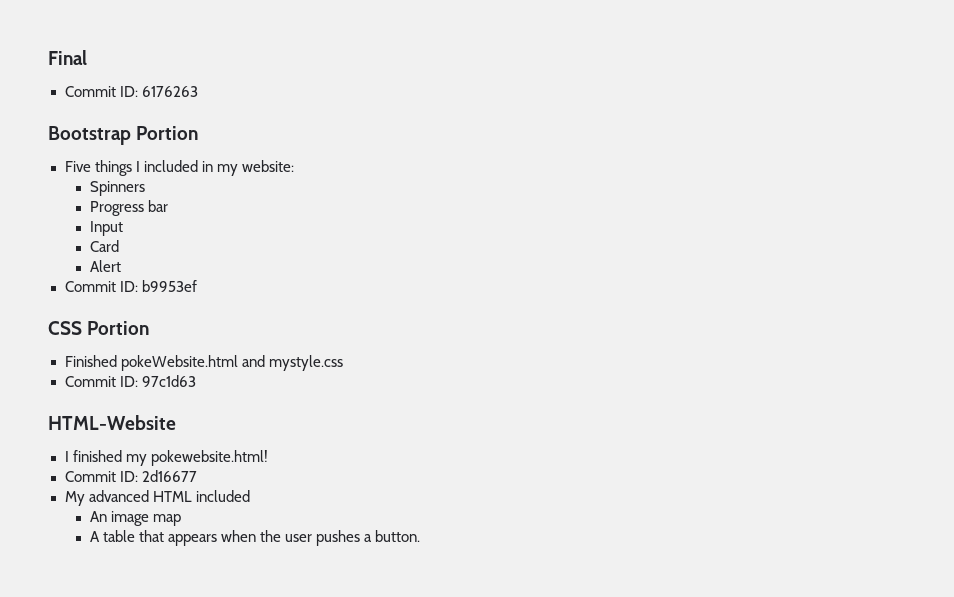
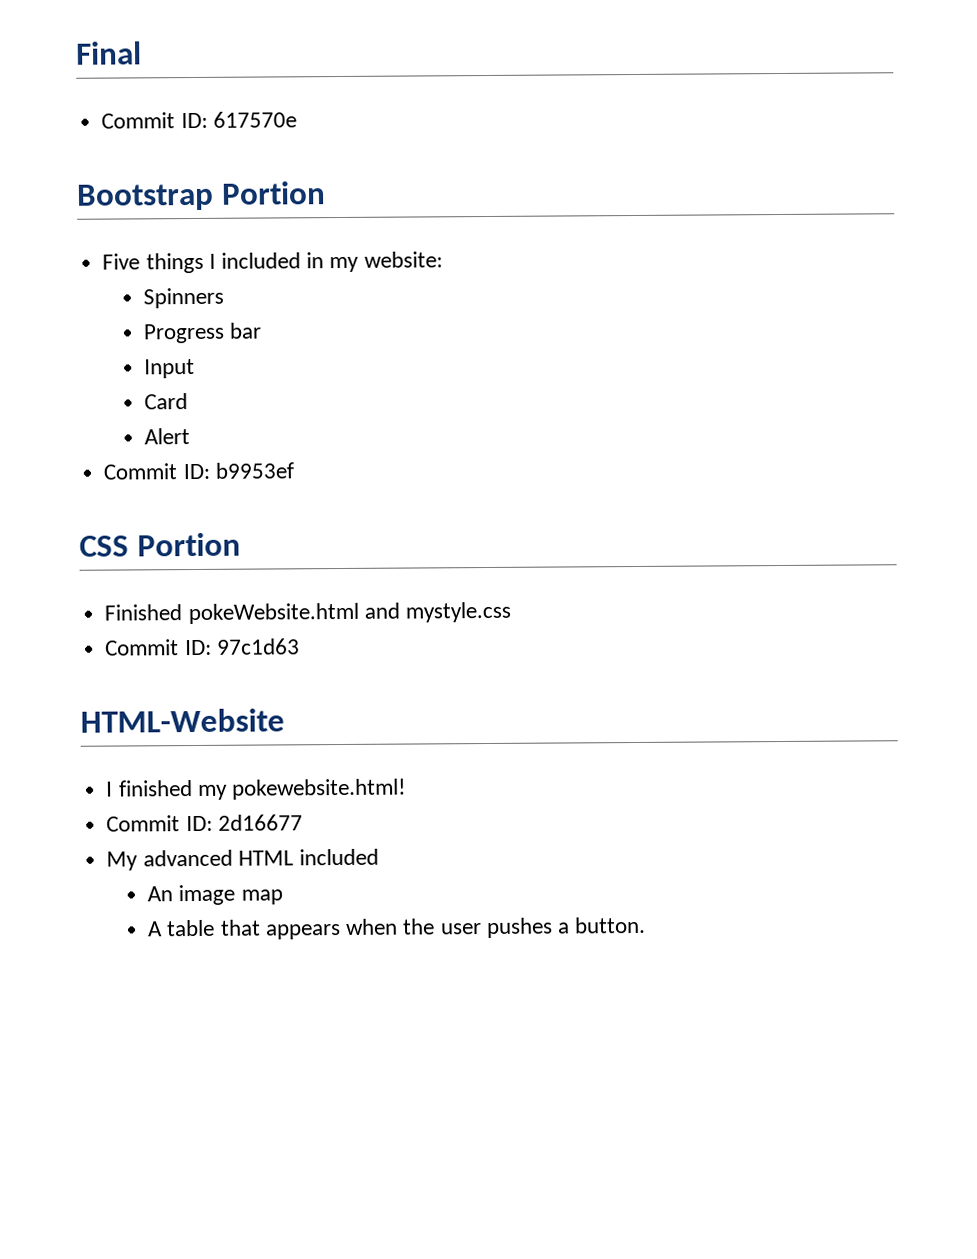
[141,86,198,97] 6176263 -> [212,111,297,128] 617570e

